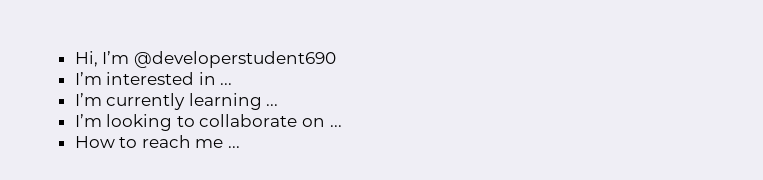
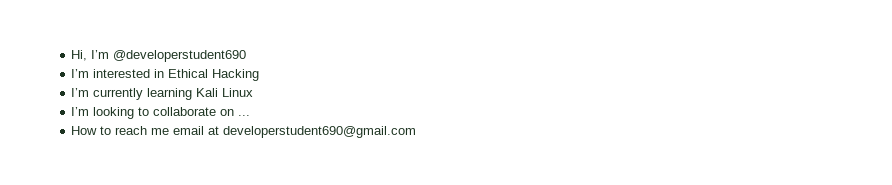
[220,83,233,85] ... -> [168,69,260,81] Ethical Hacking
[266,104,279,106] ... -> [196,88,254,97] Kali Linux
[228,146,241,148] ... -> [173,126,417,138] email at developerstudent690@gmail.com

